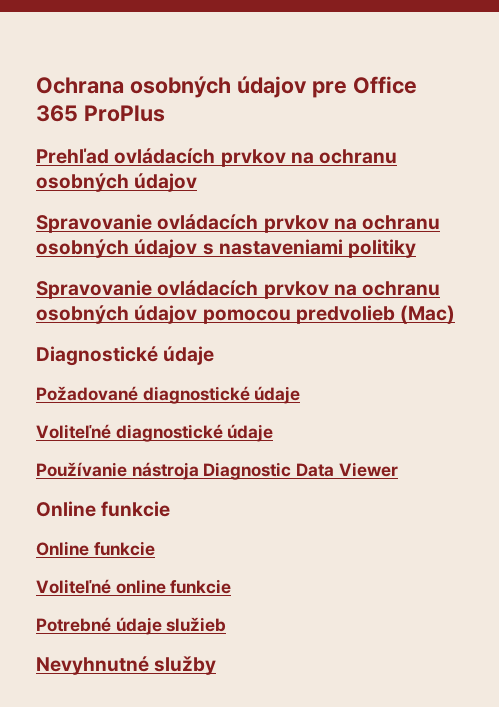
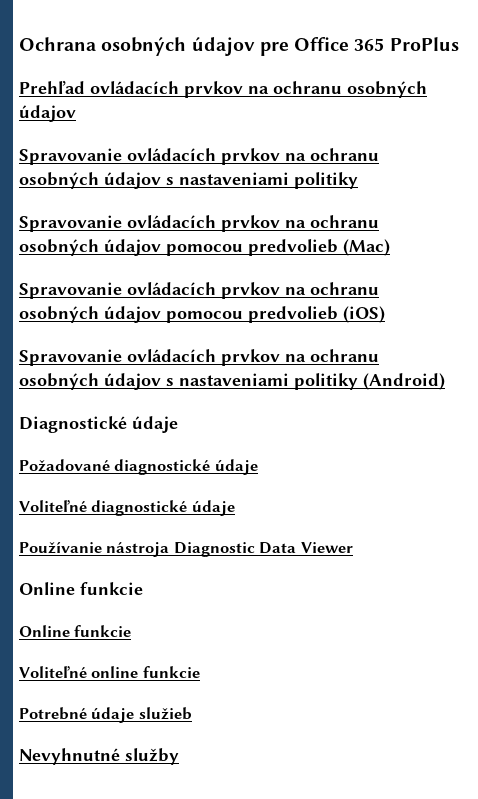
(456, 314) none -> [19,282,379,299] [19,306,385,323] [19,349,379,366] [19,373,445,390] // Spravovanie ovládacích prvkov na ochranu osobných údajov pomocou predvolieb (iOS) // Spravovanie ovládacích prvkov na ochranu osobných údajov s nastaveniami politiky (Android)

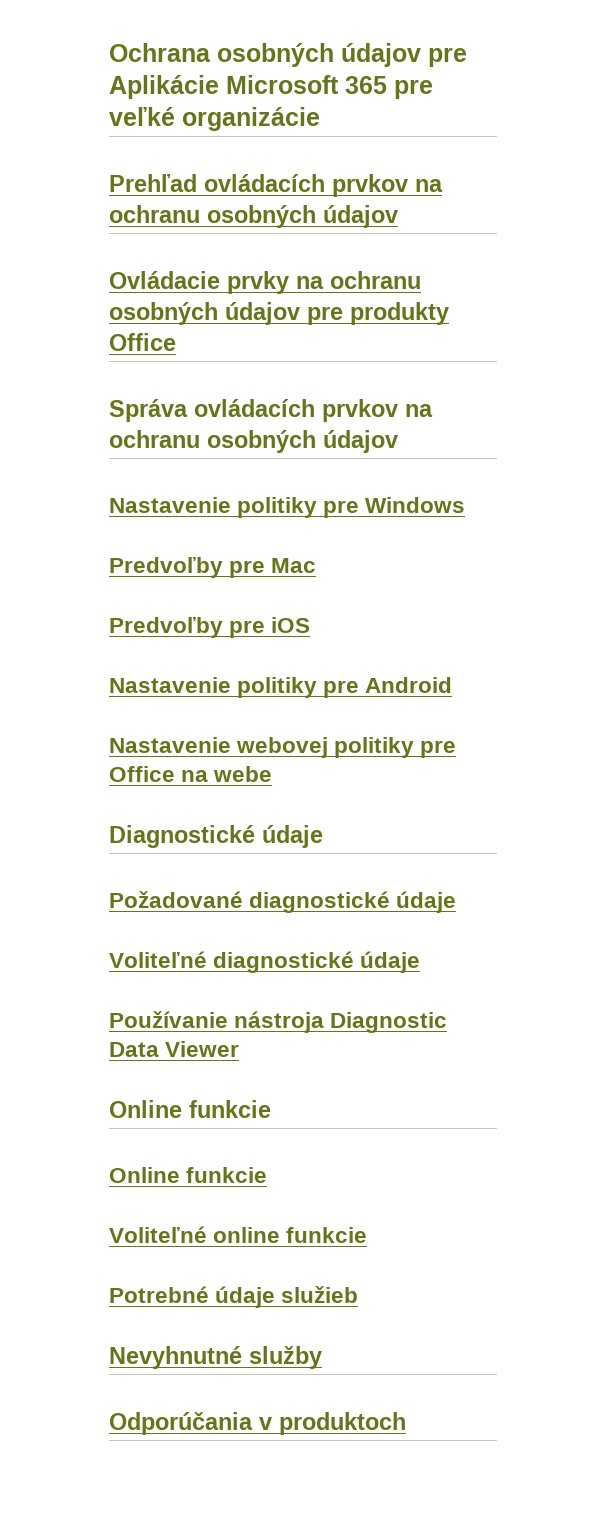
[294,37,459,51] Office 365 ProPlus -> [109,75,433,99] [109,107,320,131] Aplikácie Microsoft 365 pre veľké organizácie
[19,148,379,165] [19,172,358,189] [19,215,379,232] [19,239,390,256] [19,282,379,299] [19,306,385,323] [19,349,379,366] [19,373,445,390] Spravovanie ovládacích prvkov na ochranu osobných údajov s nastaveniami politiky // Spravovanie ovládacích prvkov na ochranu osobných údajov pomocou predvolieb (Mac) // Spravovanie ovládacích prvkov na ochranu osobných údajov pomocou predvolieb (iOS) // Spravovanie ovládacích prvkov na ochranu osobných údajov s nastaveniami politiky (Android) -> [109,271,421,294] [109,302,449,325] [109,333,176,351] [109,399,433,422] [109,430,398,453] [109,497,466,518] [109,557,317,578] [109,617,311,638] [109,677,453,698] [109,737,457,758] [109,766,273,782] Ovládacie prvky na ochranu osobných údajov pre produkty Office // Správa ovládacích prvkov na ochranu osobných údajov // Nastavenie politiky pre Windows // Predvoľby pre Mac // Predvoľby pre iOS // Nastavenie politiky pre Android // Nastavenie webovej politiky pre Office na webe
(179, 756) none -> [109,1412,406,1435] // Odporúčania v produktoch

